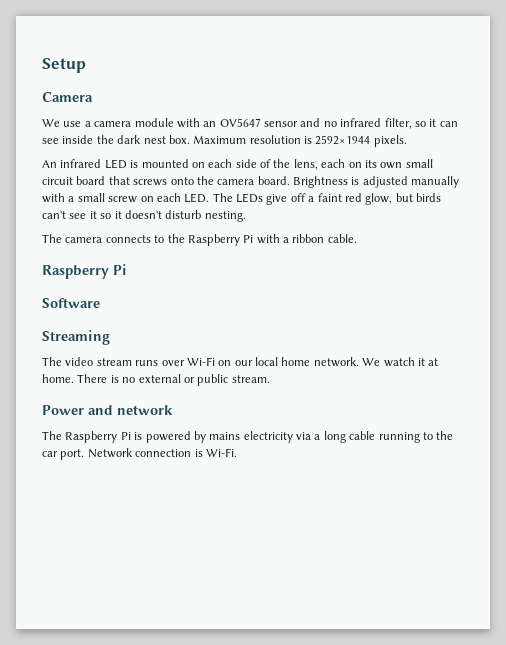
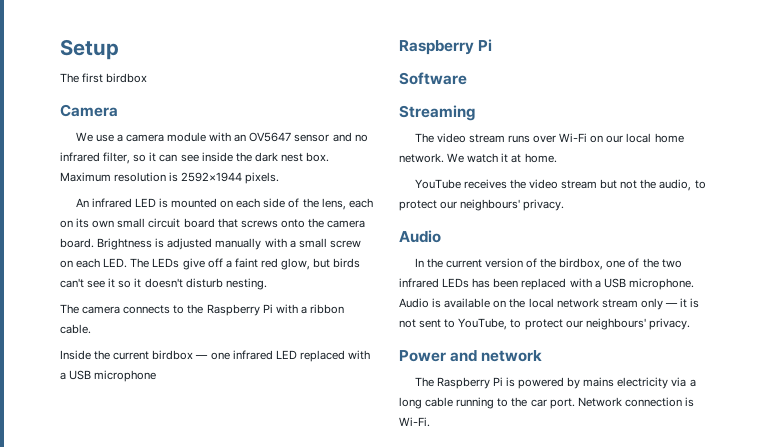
(86, 65) none -> [60,73,148,83] // The first birdbox
(357, 238) none -> [60,350,370,362] [60,370,157,382] // Inside the current birdbox — one infrared LED replaced with a USB microphone
[77,374,270,386] There is no external or public stream. -> [414,179,706,191] [399,199,565,211] [399,230,441,243] [414,258,682,270] [399,278,694,290] [399,298,700,310] [399,318,690,330] // YouTube receives the video stream but not the audio, to protect our neighbours' privacy. // Audio // In the current version of the birdbox, one of the two infrared LEDs has been replaced with a USB microphone. Audio is available on the local network stream only — it is not sent to YouTube, to protect our neighbours' privacy.

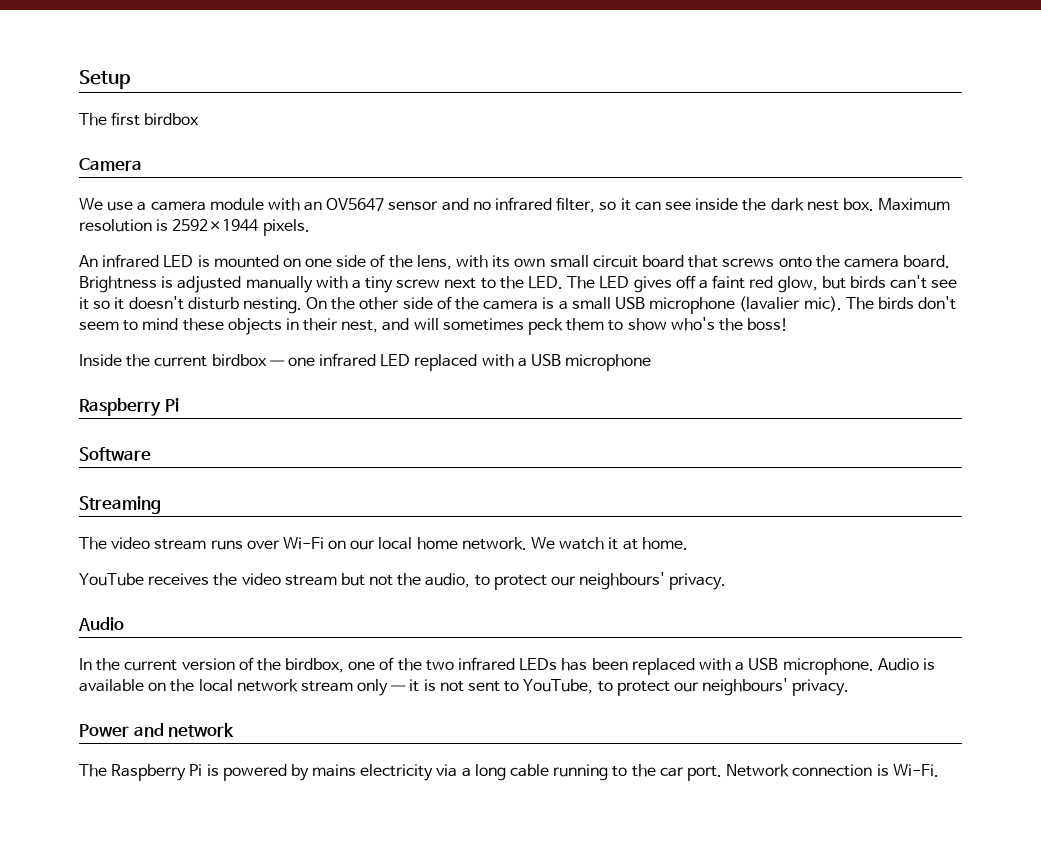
[236,198,261,208] each -> [305,258,333,267] one
[348,198,373,208] [60,220,73,228] each on -> [456,255,489,268] with
[298,238,361,248] [60,258,205,270] small screw on each LED. The LEDs give -> [365,276,672,293] tiny screw next to the LED. The LED gives
[60,304,344,316] [60,324,91,334] // The camera connects to the Raspberry Pi with a ribbon cable. -> [306,296,957,314] [79,317,789,335] On the other side of the camera is a small USB microphone (lavalier mic). The birds don't seem to mind these objects in their nest, and will sometimes peck them to show who's the boss!

